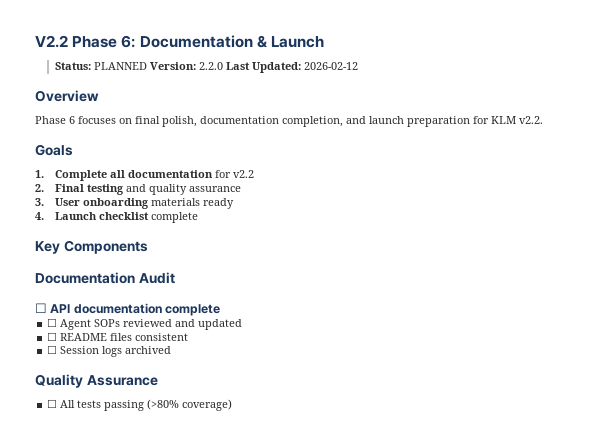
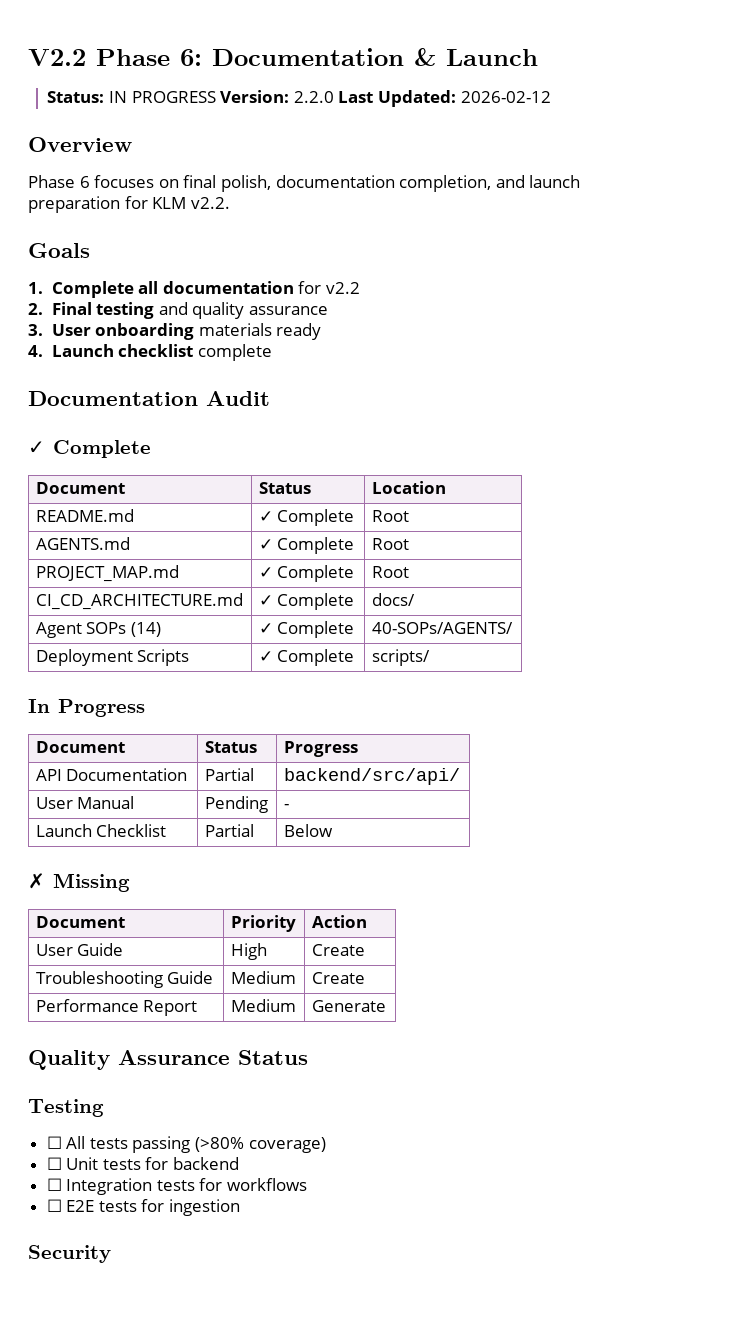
[93,62,147,70] PLANNED -> [109,91,216,103] IN PROGRESS
[35,240,148,254] // Key Components -> (272, 352) none
[35,303,221,316] [47,318,243,330] [47,332,189,341] [47,345,172,357] ☐ API documentation complete // ☐ Agent SOPs reviewed and updated // ☐ README files consistent // ☐ Session logs archived -> [28,440,151,458] [35,482,125,494] [258,482,311,494] [371,481,446,494] [35,509,134,522] [258,509,355,526] [371,510,409,522] [35,537,130,550] [258,537,355,554] [371,538,409,550] [35,565,179,582] [258,565,355,582] [371,566,409,578] [35,593,243,610] [258,593,355,610] [371,593,415,606] [35,622,161,638] [258,621,355,638] [371,622,513,634] [35,649,190,666] [258,649,355,666] [371,649,430,666] [28,699,145,717] [35,741,125,753] [204,741,257,753] [283,741,358,757] [35,768,188,781] [204,768,254,781] [283,768,460,785] [35,796,135,809] [204,796,268,813] [283,804,289,809] [35,824,167,837] [204,824,254,837] [283,824,333,837] [28,873,130,892] [35,916,125,928] [230,915,296,932] [311,915,367,928] [35,943,124,956] [230,943,267,960] [311,944,365,956] [35,971,214,988] [230,971,296,984] [311,972,365,984] [35,999,198,1016] [230,999,296,1012] [311,1000,386,1012] ✓ Complete // Document | Status | Location // README.md | ✓ Complete | Root // AGENTS.md | ✓ Complete | Root // PROJECT_MAP.md | ✓ Complete | Root // CI_CD_ARCHITECTURE.md | ✓ Complete | docs/ // Agent SOPs (14) | ✓ Complete | 40-SOPs/AGENTS/ // Deployment Scripts | ✓ Complete | scripts/ // In Progress // Document | Status | Progress // API Documentation | Partial | backend/src/api/ // User Manual | Pending | - // Launch Checklist | Partial | Below // ✗ Missing // Document | Priority | Action // User Guide | High | Create // Troubleshooting Guide | Medium | Create // Performance Report | Medium | Generate
(158, 380) none -> [238,1050,308,1065] [28,1099,104,1117] Status // Testing
(233, 405) none -> [46,1157,240,1170] [46,1178,308,1195] [46,1199,241,1216] [28,1245,111,1263] // ☐ Unit tests for backend // ☐ Integration tests for workflows // ☐ E2E tests for ingestion // Security

